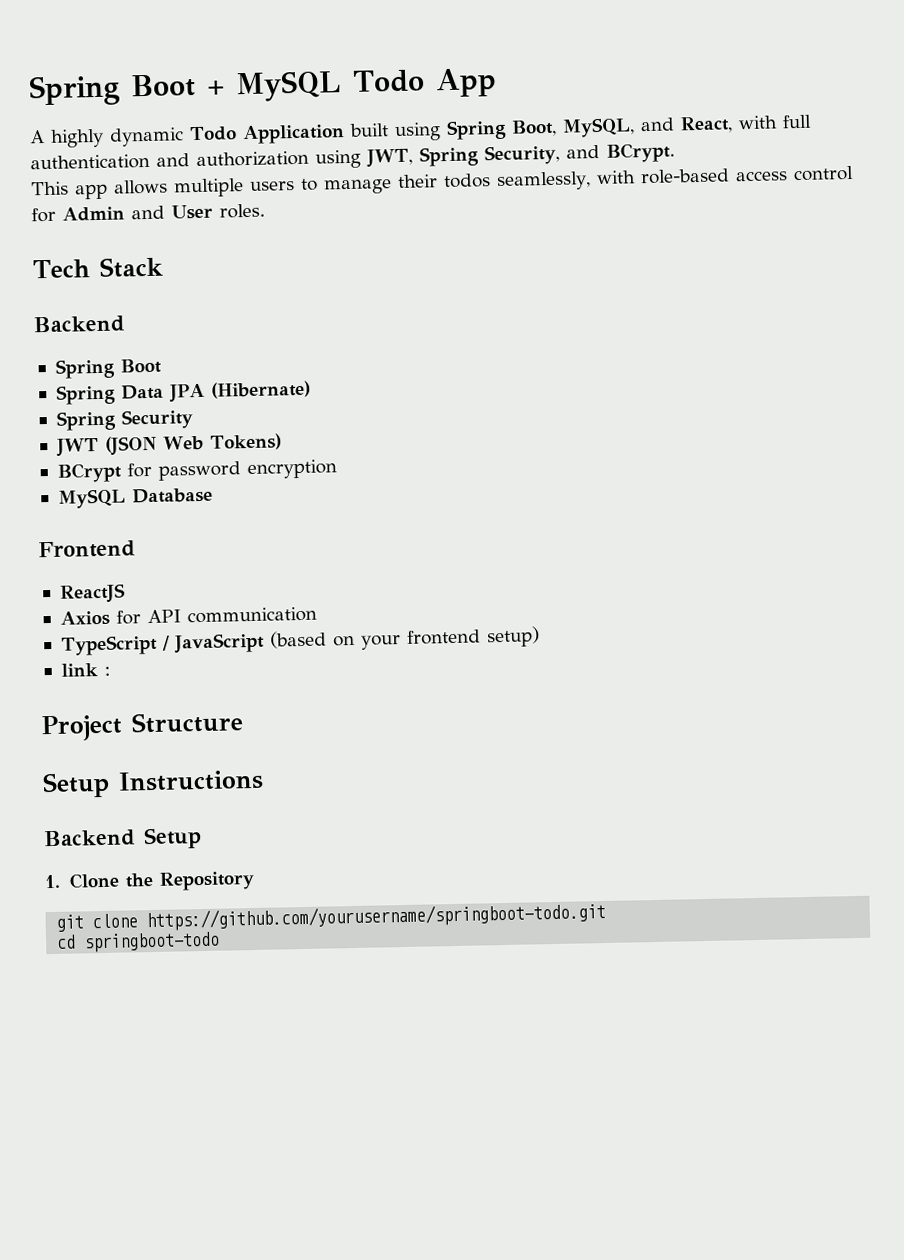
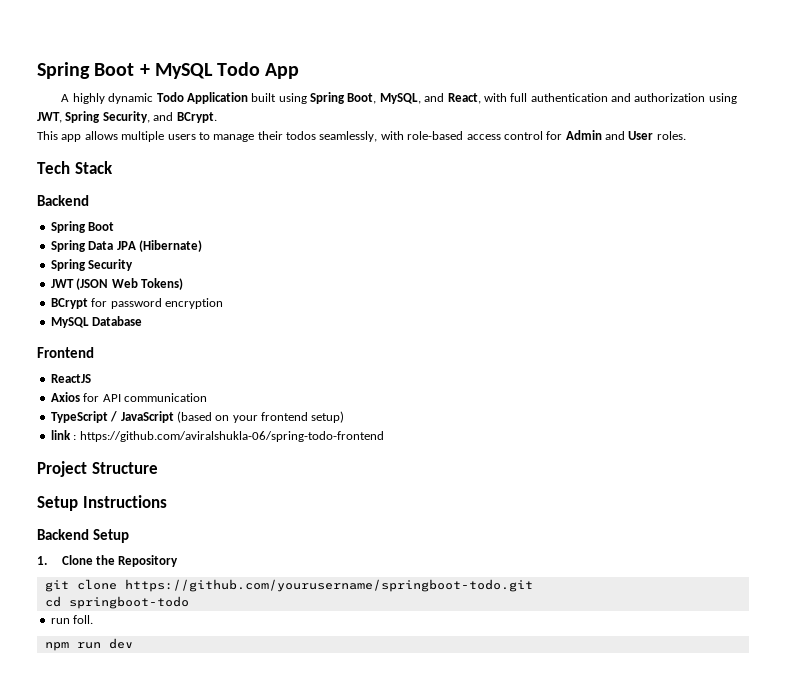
(111, 671) none -> [79,431,384,442] https://github.com/aviralshukla-06/spring-todo-frontend
(221, 942) none -> [50,615,94,624] [44,638,133,651] // run foll. // npm run dev

